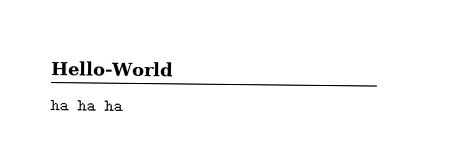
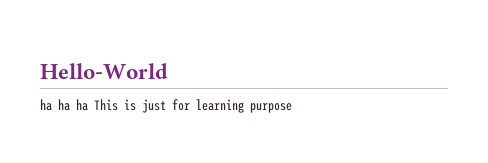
(123, 105) none -> [94,99,292,113] This is just for learning purpose

